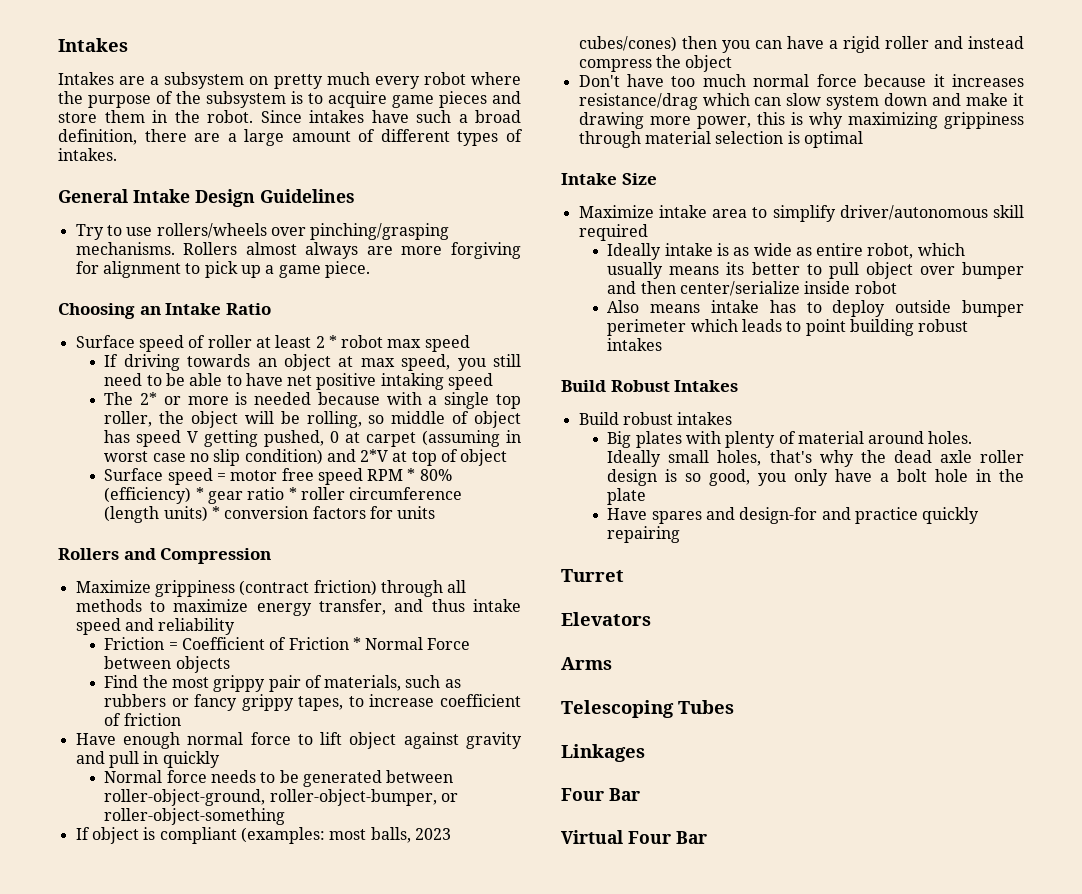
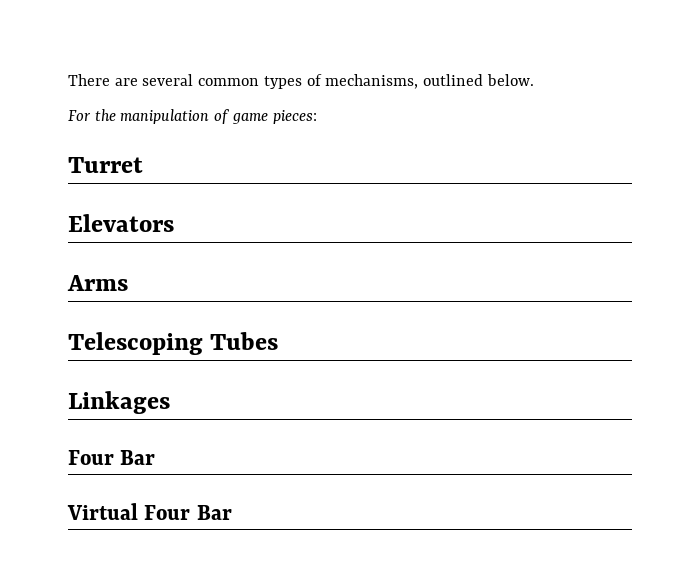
[58,38,128,52] [58,72,521,89] [58,91,521,108] [58,110,521,123] [58,129,523,146] [58,148,117,161] [58,189,355,207] [75,223,450,240] [75,242,521,259] [75,261,370,278] [58,303,271,319] [75,335,470,352] [104,354,521,371] [104,373,494,390] [104,392,521,409] [104,411,521,428] [104,430,521,447] [104,449,508,466] [104,468,452,485] [104,487,463,504] [104,506,436,523] [58,548,272,564] [75,580,467,597] [75,599,521,616] [75,618,236,635] [104,637,471,650] [104,656,230,673] [104,675,461,692] [104,694,521,711] [104,713,181,726] [75,732,522,749] [75,751,220,768] [104,770,454,787] [104,789,458,806] [104,808,286,825] [75,827,451,844] [578,36,1024,53] [578,55,733,72] [578,74,1024,87] [578,93,1024,110] [578,112,1024,129] [578,131,863,148] [561,173,657,185] [578,205,1024,222] [578,224,648,241] [607,243,965,260] [607,262,1024,279] [607,281,897,296] [607,300,1024,317] [607,319,969,336] [607,338,663,351] [561,380,739,392] [578,412,733,425] [607,431,973,448] [607,450,1024,467] [607,469,1024,486] [607,488,647,505] [607,507,980,524] [607,526,681,543] Intakes // Intakes are a subsystem on pretty much every robot where the purpose of the subsystem is to acquire game pieces and store them in the robot. Since intakes have such a broad definition, there are a large amount of different types of intakes. // General Intake Design Guidelines // Try to use rollers/wheels over pinching/grasping mechanisms. Rollers almost always are more forgiving for alignment to pick up a game piece. // Choosing an Intake Ratio // Surface speed of roller at least 2 * robot max speed // If driving towards an object at max speed, you still need to be able to have net positive intaking speed // The 2* or more is needed because with a single top roller, the object will be rolling, so middle of object has speed V getting pushed, 0 at carpet (assuming in worst case no slip condition) and 2*V at top of object // Surface speed = motor free speed RPM * 80% (efficiency) * gear ratio * roller circumference (length units) * conversion factors for units // Rollers and Compression // Maximize grippiness (contract friction) through all methods to maximize energy transfer, and thus intake speed and reliability // Friction = Coefficient of Friction * Normal Force between objects // Find the most grippy pair of materials, such as rubbers or fancy grippy tapes, to increase coefficient of friction // Have enough normal force to lift object against gravity and pull in quickly // Normal force needs to be generated between roller-object-ground, roller-object-bumper, or roller-object-something // If object is compliant (examples: most balls, 2023 cubes/cones) then you can have a rigid roller and instead compress the object // Don't have too much normal force because it increases resistance/drag which can slow system down and make it drawing more power, this is why maximizing grippiness through material selection is optimal // Intake Size // Maximize intake area to simplify driver/autonomous skill required // Ideally intake is as wide as entire robot, which usually means its better to pull object over bumper and then center/serialize inside robot // Also means intake has to deploy outside bumper perimeter which leads to point building robust intakes // Build Robust Intakes // Build robust intakes // Big plates with plenty of material around holes. Ideally small holes, that's why the dead axle roller design is so good, you only have a bolt hole in the plate // Have spares and design-for and practice quickly repairing -> [68,74,534,89] [68,109,317,124] There are several common types of mechanisms, outlined below. // For the manipulation of game pieces:

